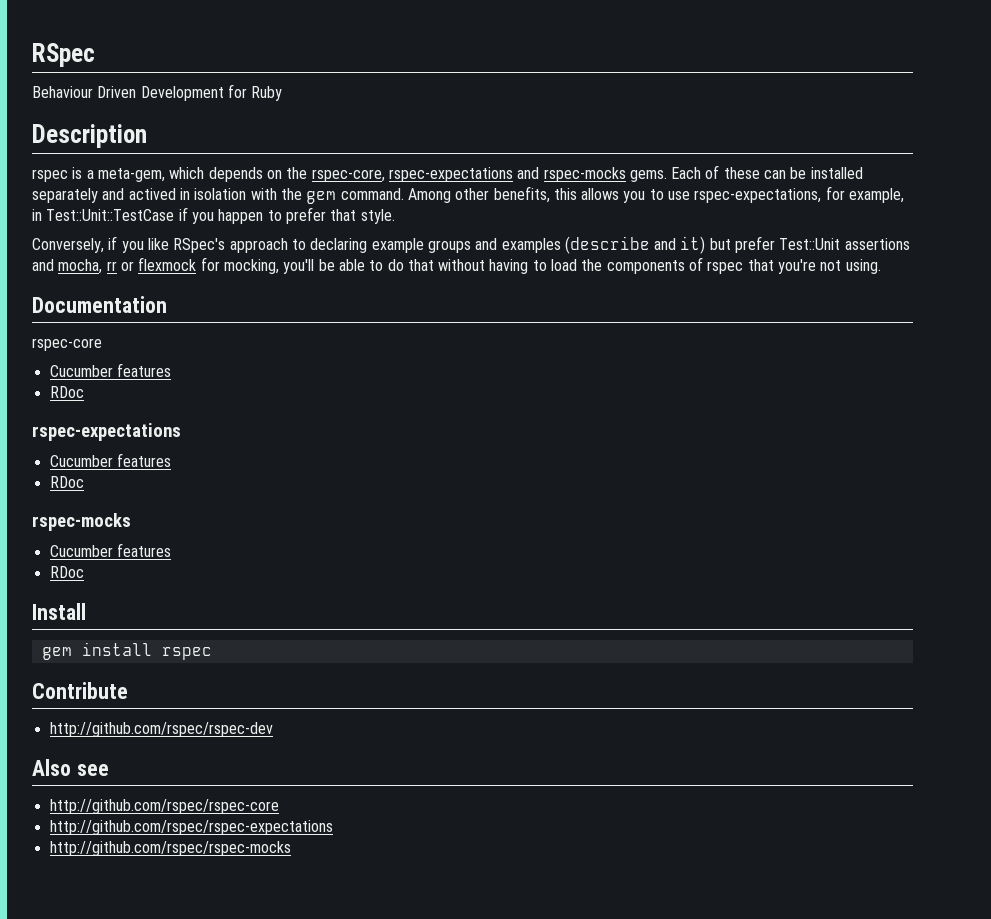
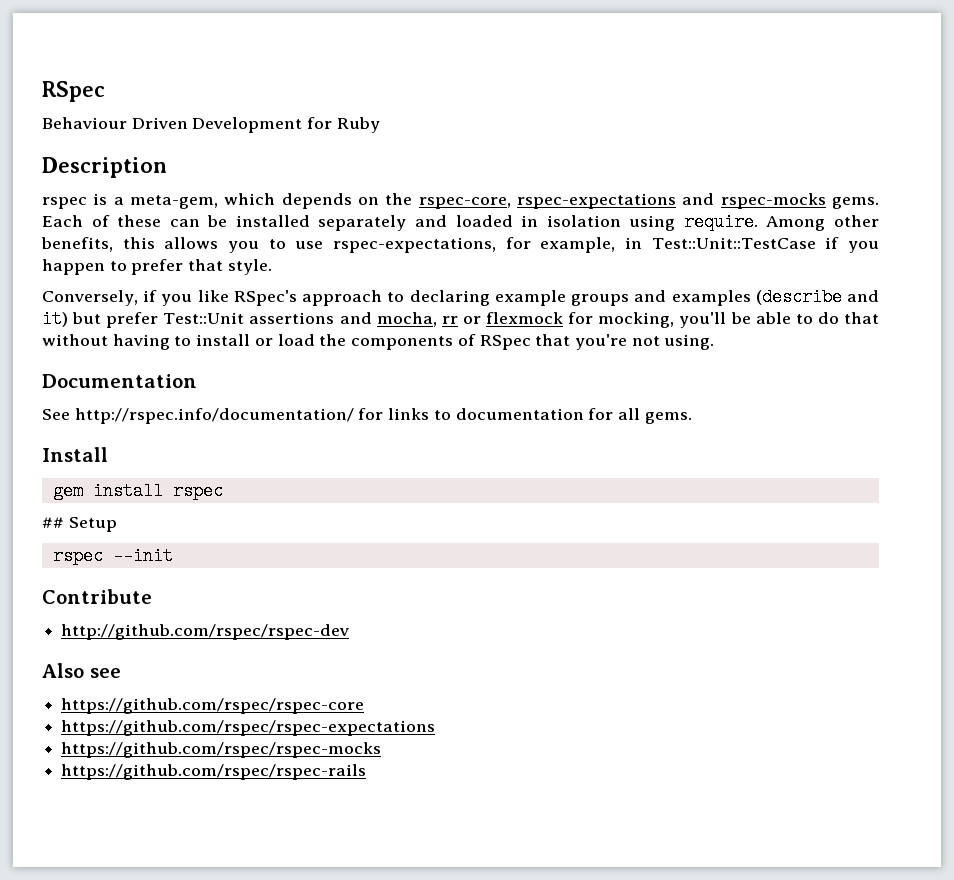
[128,188,176,200] actived -> [455,215,513,227] loaded
[250,188,404,204] with the gem command. -> [629,213,758,231] using require.
(547, 265) none -> [196,334,273,346] install or
[707,261,744,274] rspec -> [479,335,531,350] RSpec
[32,338,102,351] [49,363,171,377] [49,386,84,398] [32,423,181,441] [49,453,171,467] [49,476,84,488] [32,513,131,531] [49,543,171,557] [49,566,84,578] rspec-core // Cucumber features // RDoc // rspec-expectations // Cucumber features // RDoc // rspec-mocks // Cucumber features // RDoc -> [42,408,692,424] See http://rspec.info/documentation/ for links to documentation for all gems.
(212, 653) none -> [42,517,117,532] [52,547,173,565] // ## Setup // rspec --init
[49,799,279,814] [49,820,333,835] [49,841,291,856] http://github.com/rspec/rspec-core // http://github.com/rspec/rspec-expectations // http://github.com/rspec/rspec-mocks -> [61,698,365,714] [61,720,436,736] [61,742,382,758] [61,764,367,780] https://github.com/rspec/rspec-core // https://github.com/rspec/rspec-expectations // https://github.com/rspec/rspec-mocks // https://github.com/rspec/rspec-rails

